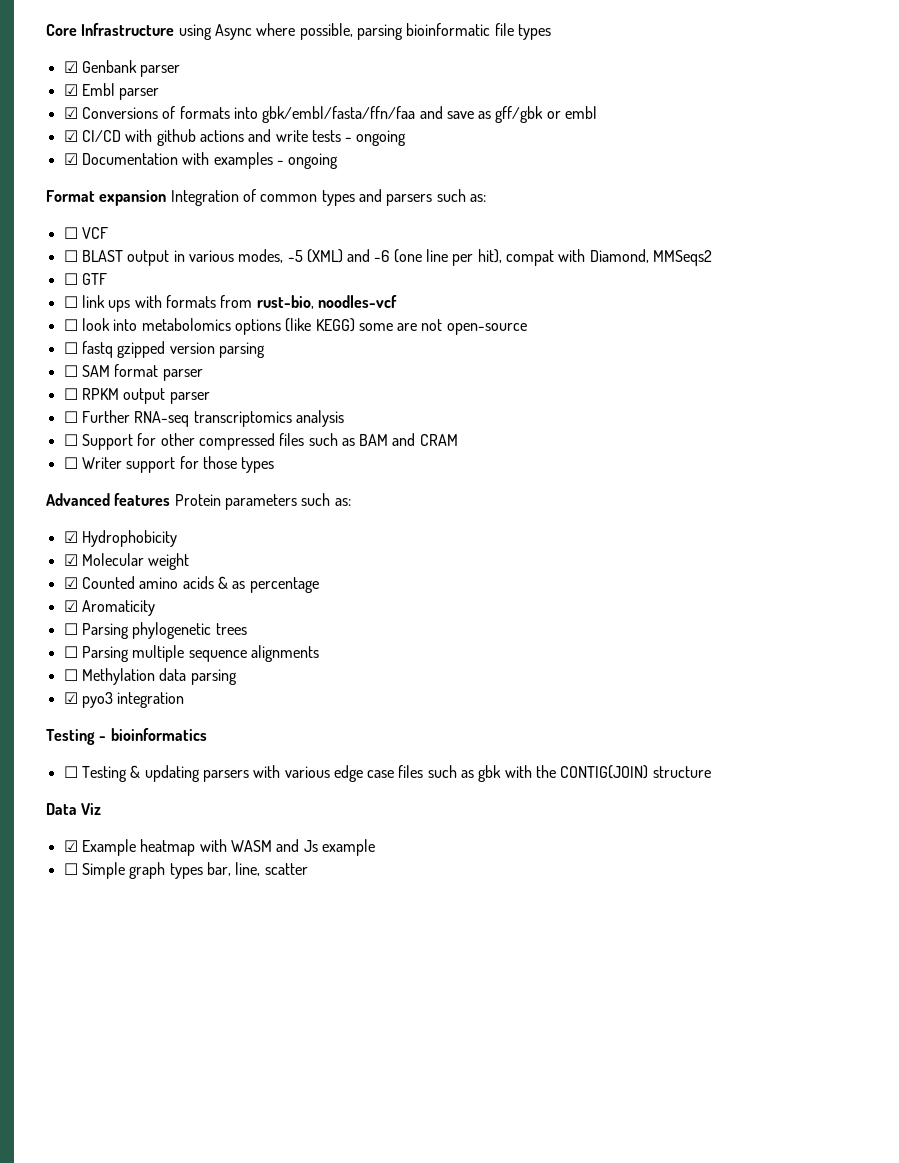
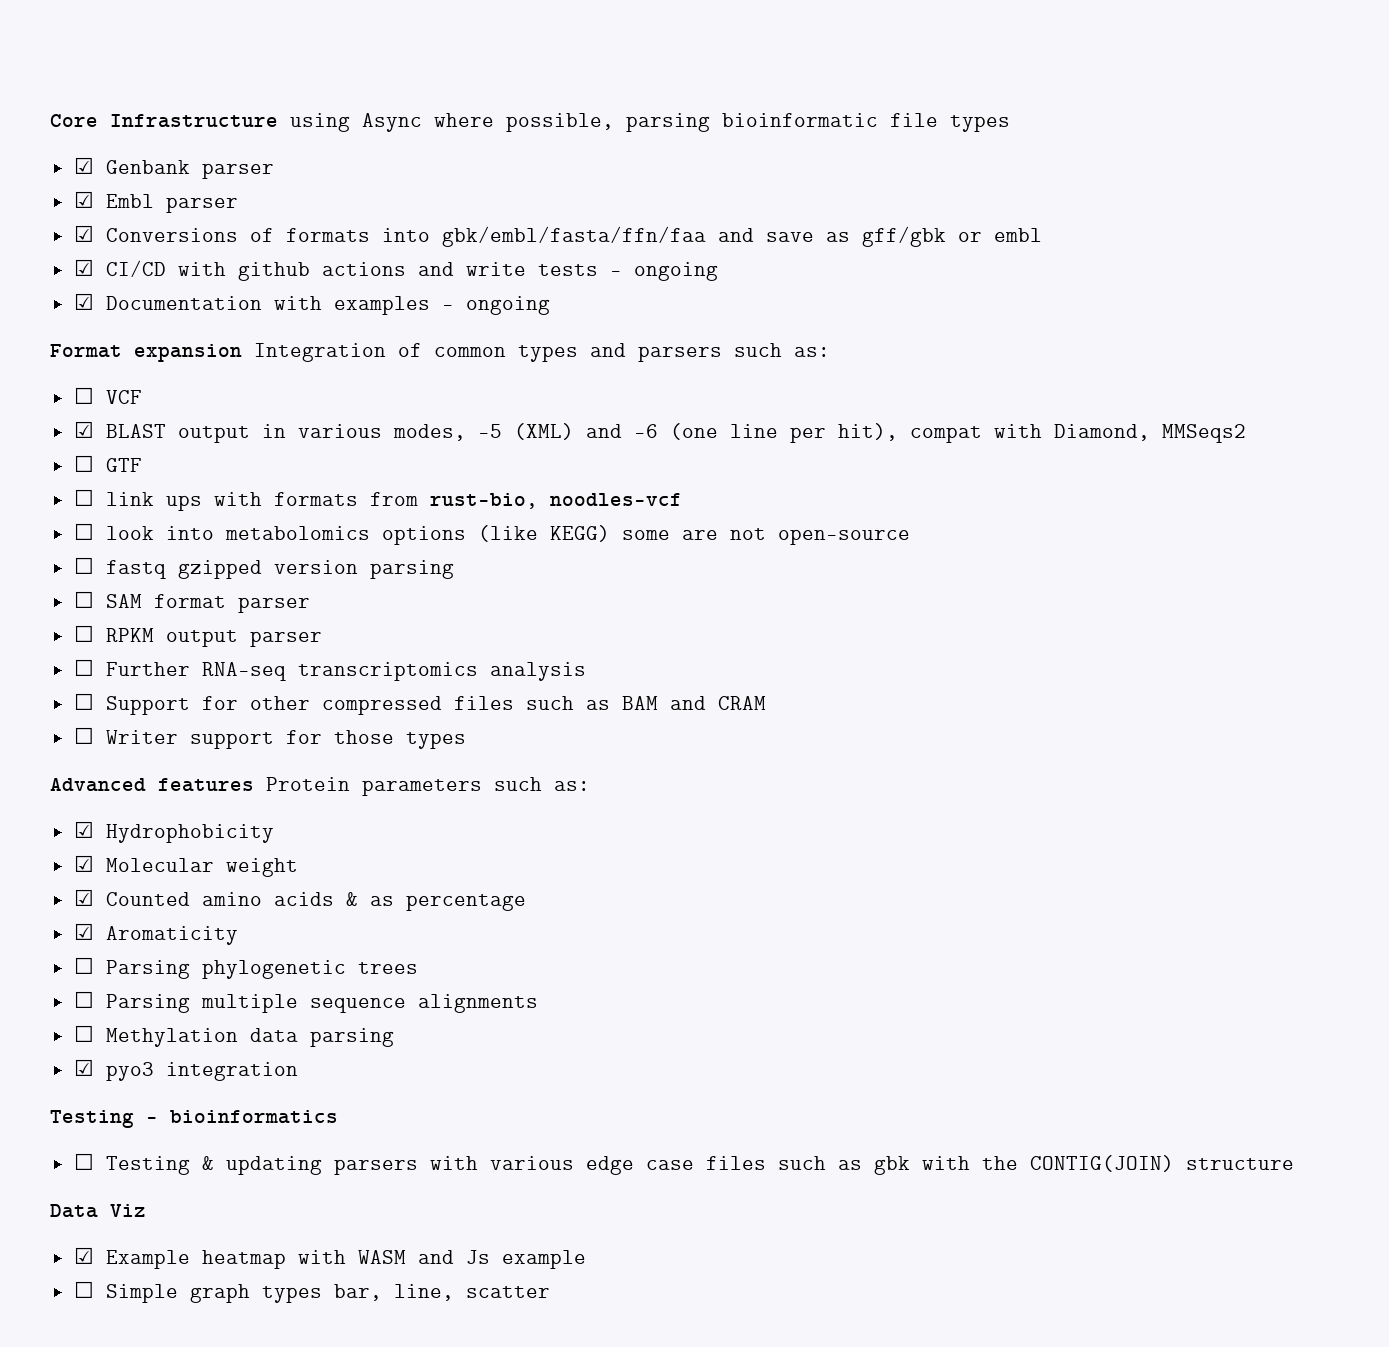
[63,250,78,262] ☐ -> [73,421,94,438] ☑

